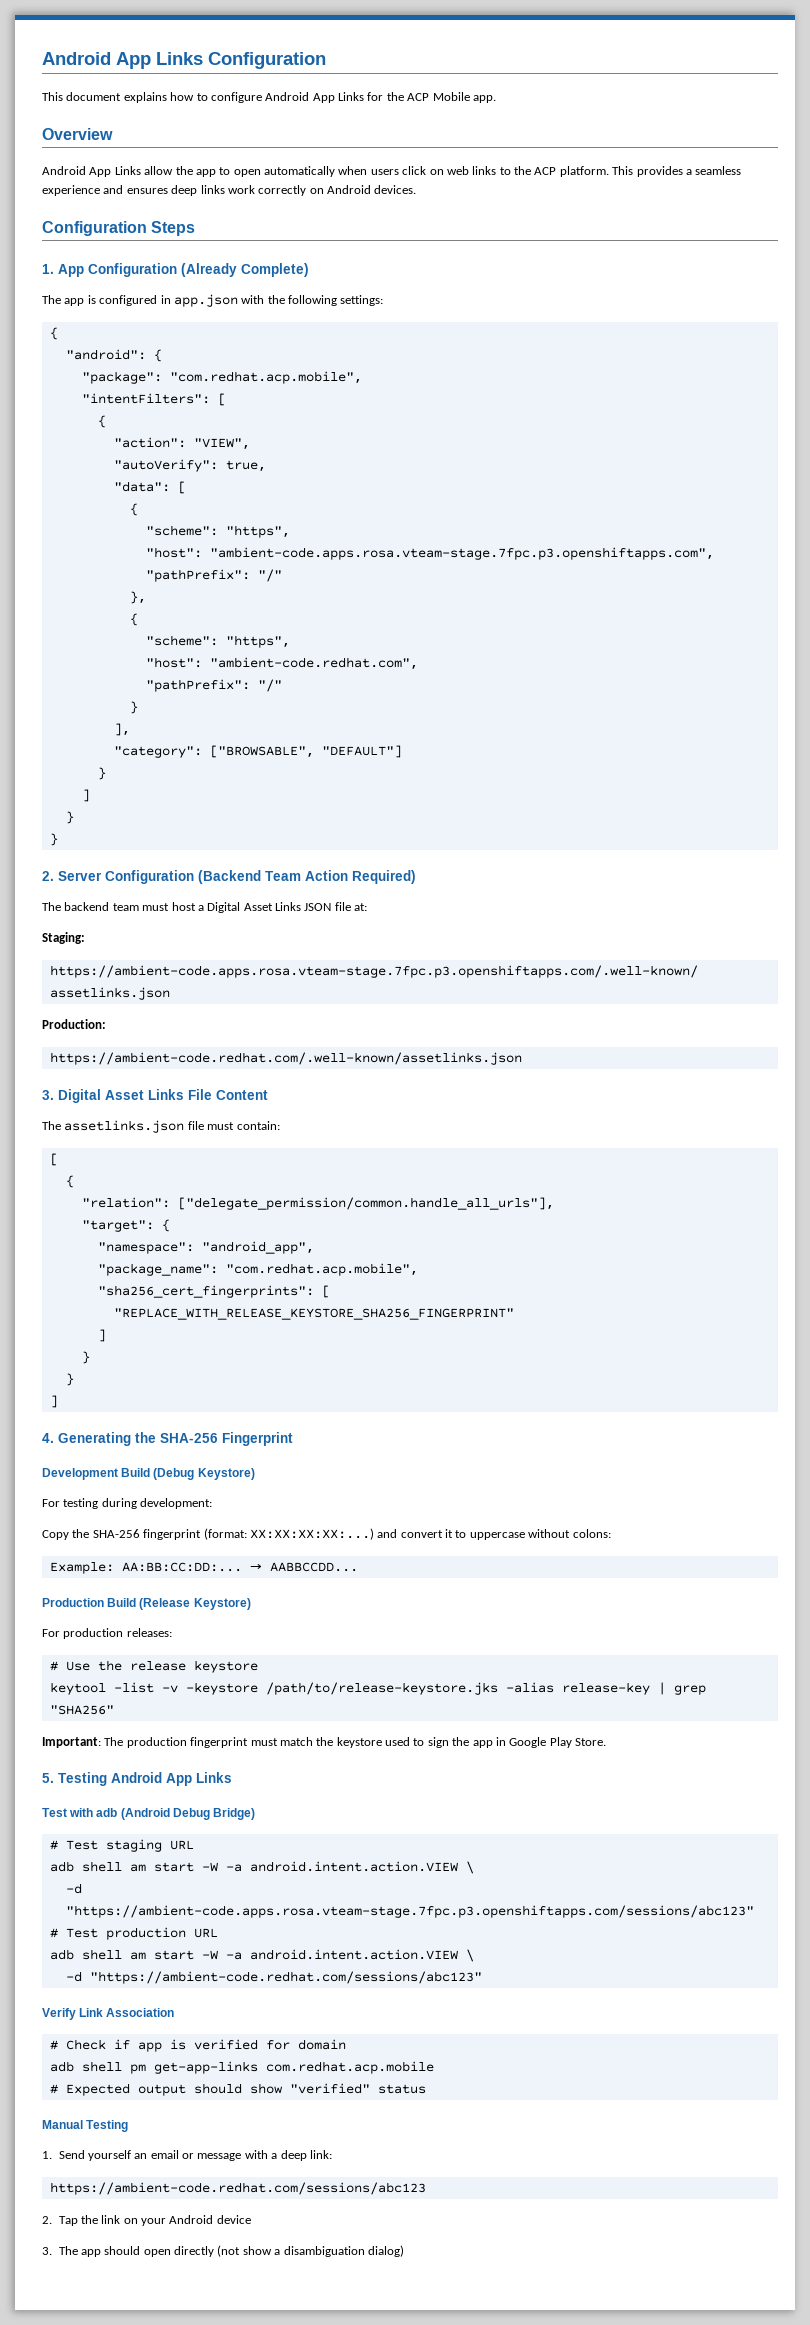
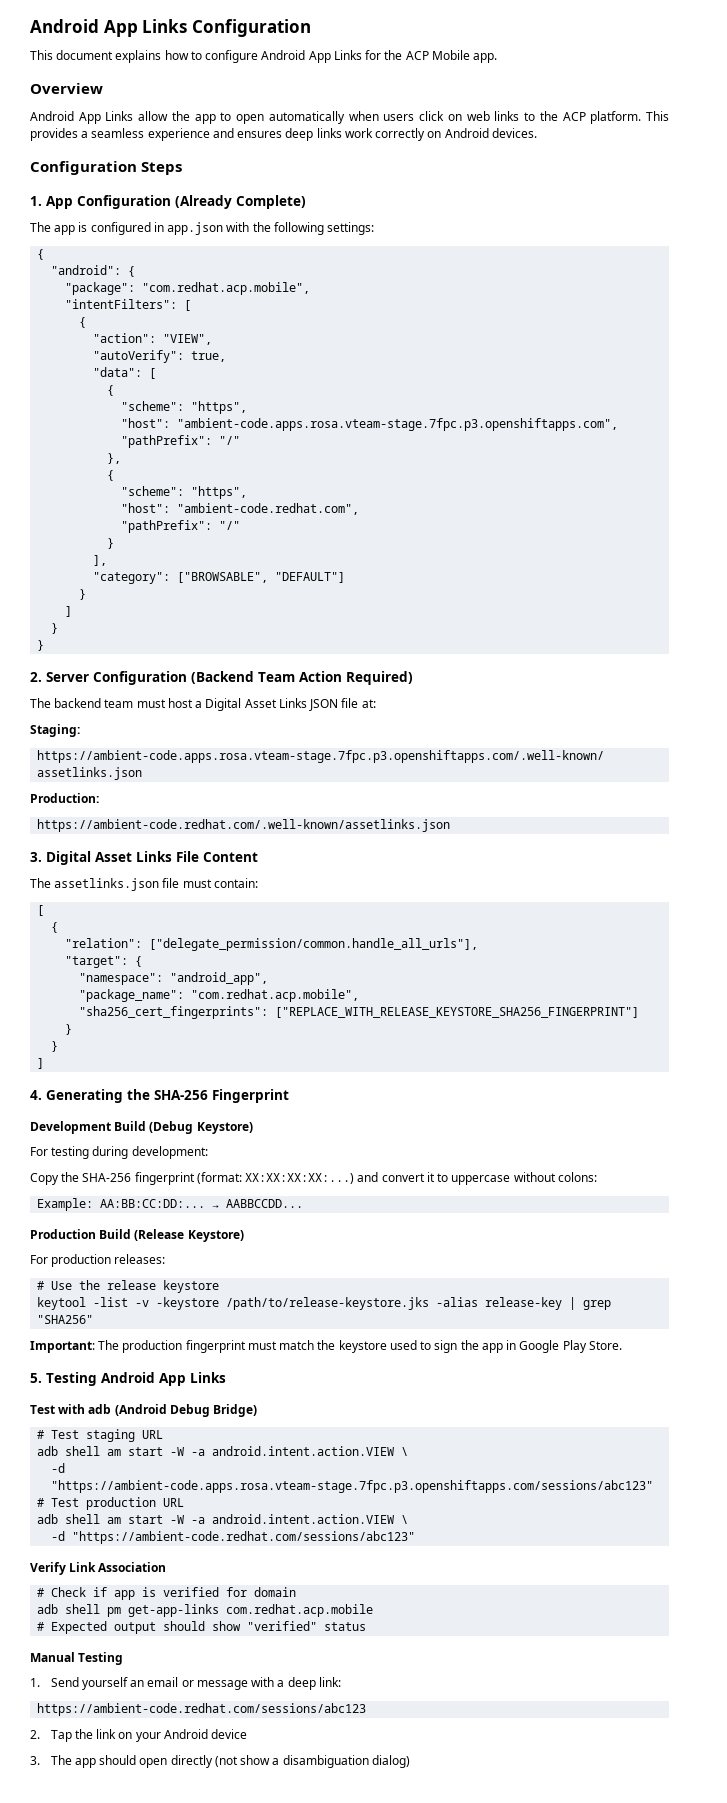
[321,1285,330,1298] [113,1308,514,1320] [97,1329,106,1342] [ // "REPLACE_WITH_RELEASE_KEYSTORE_SHA256_FINGERPRINT" // ] -> [275,1007,640,1018] ["REPLACE_WITH_RELEASE_KEYSTORE_SHA256_FINGERPRINT"]

